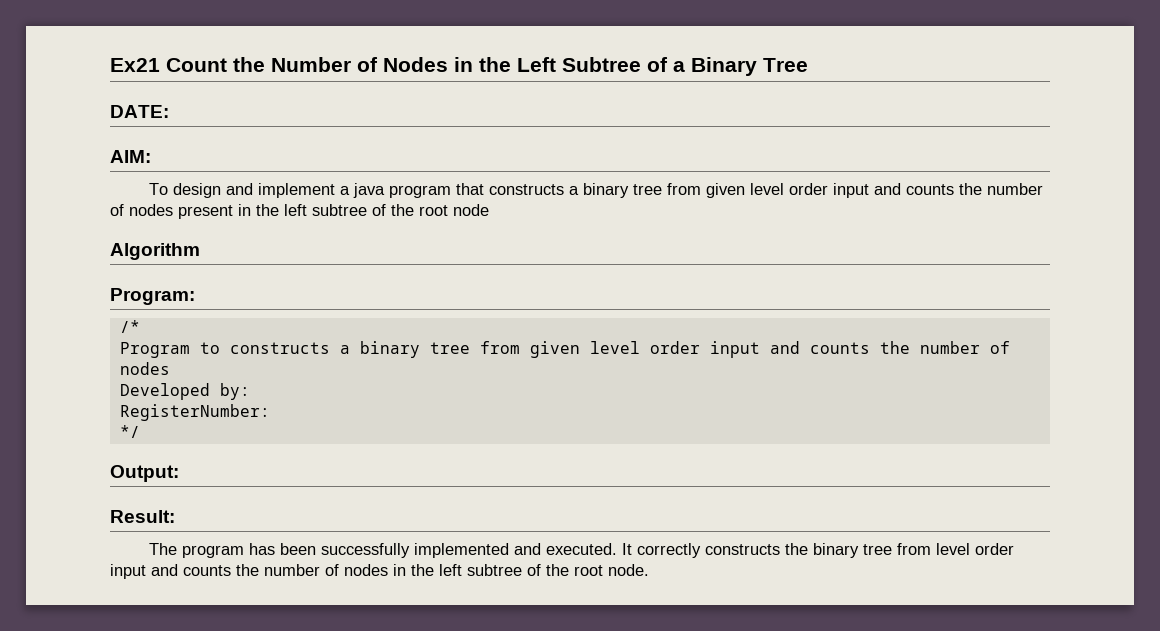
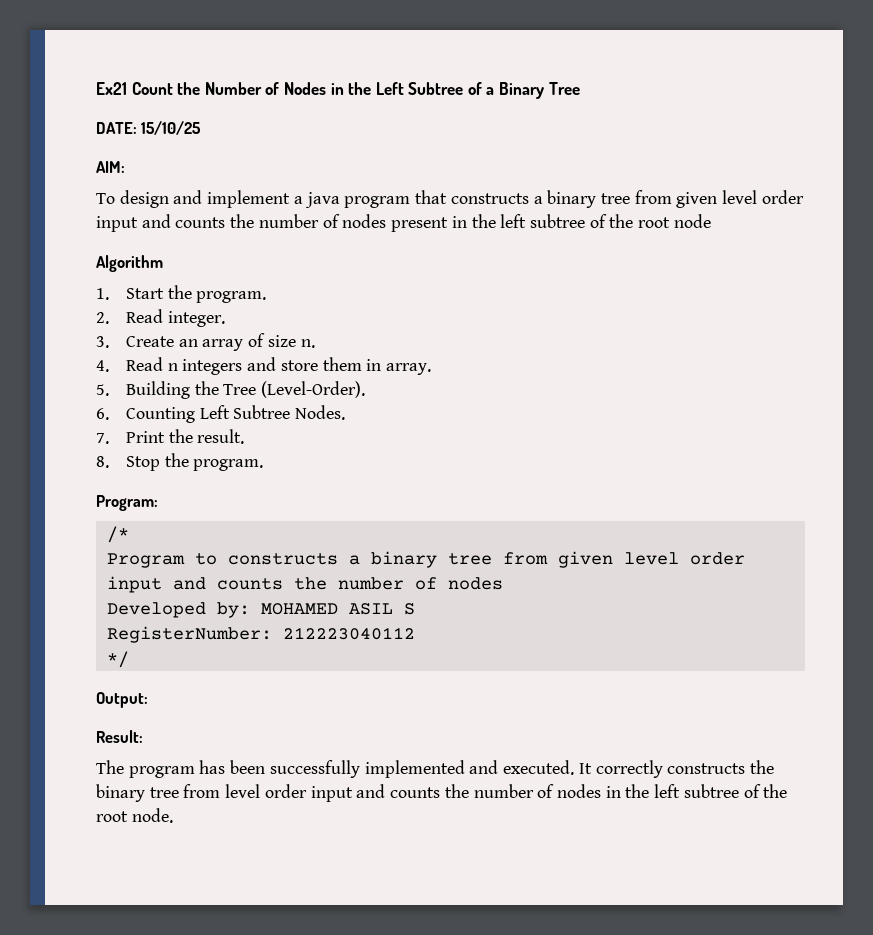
(169, 111) none -> [141,121,202,135] 15/10/25
(200, 251) none -> [96,285,267,303] [96,309,225,327] [96,333,315,351] [96,357,432,375] [96,381,366,399] [96,405,346,423] [96,429,245,444] [96,453,264,471] // 1. Start the program. // 2. Read integer. // 3. Create an array of size n. // 4. Read n integers and store them in array. // 5. Building the Tree (Level-Order). // 6. Counting Left Subtree Nodes. // 7. Print the result. // 8. Stop the program.
(250, 391) none -> [260,603,415,615] MOHAMED ASIL S
(270, 412) none -> [282,627,415,640] 212223040112

